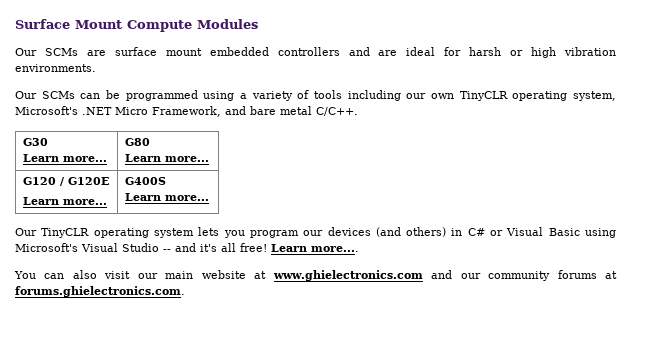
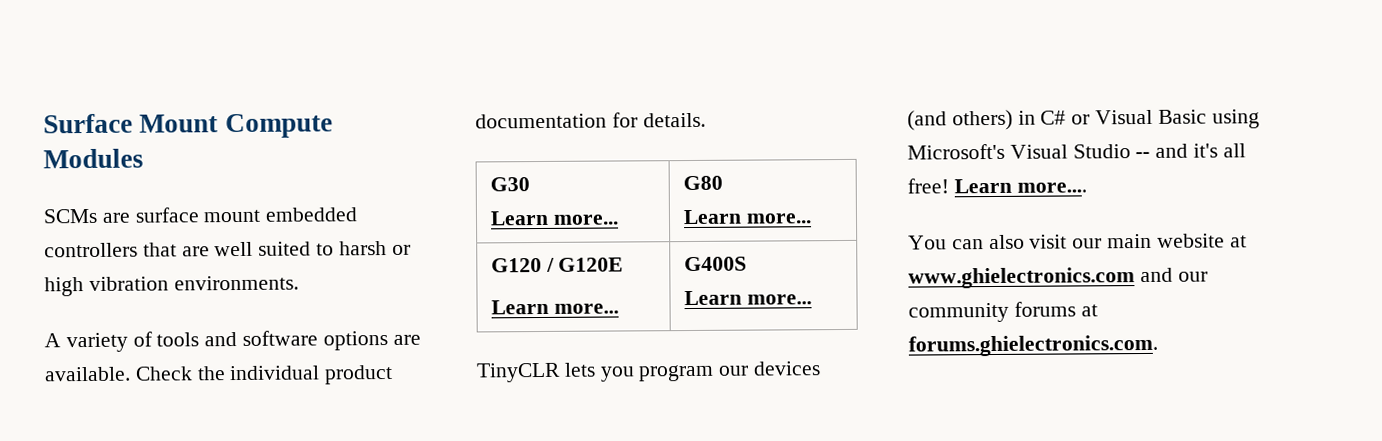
[15,48,37,56] Our -> (144, 158) none
[348,47,462,56] and are ideal for -> [142,241,335,257] that are well suited to
[15,90,617,101] [15,106,358,117] Our SCMs can be programmed using a variety of tools including our own TinyCLR operating system, Microsoft's .NET Micro Framework, and bare metal C/C++. -> [44,330,421,353] [44,364,394,385] [475,112,706,129] A variety of tools and software options are available. Check the individual product documentation for details.
[15,228,194,238] Our TinyCLR operating system -> [476,362,561,383] TinyCLR

